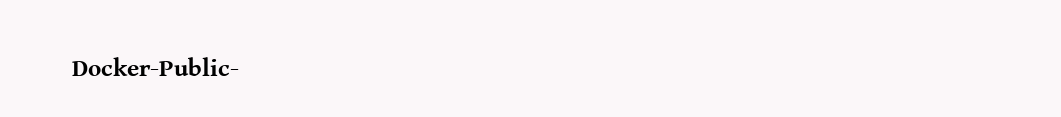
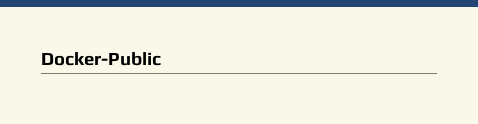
[72,57,239,76] Docker-Public- -> [41,52,161,66] Docker-Public

